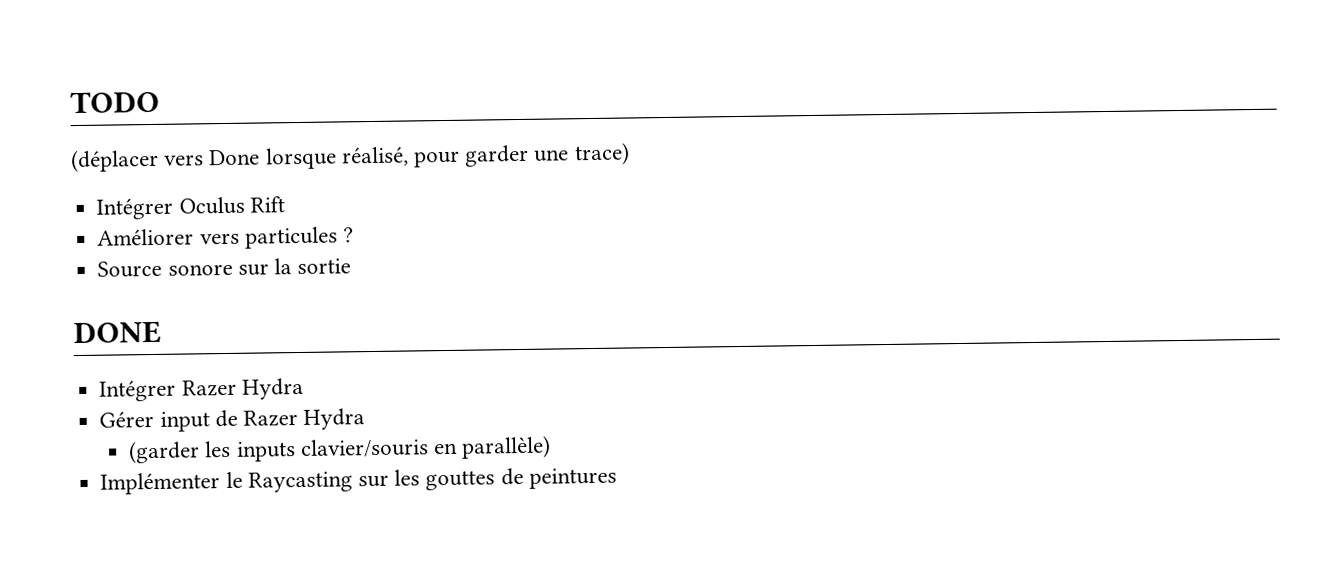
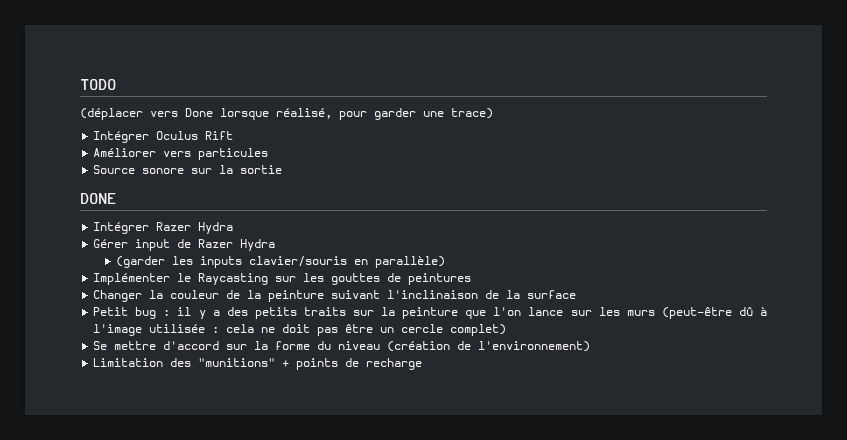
[342,227,354,243] ? -> (269, 154) none
(617, 478) none -> [93,290,577,302] [93,307,767,319] [93,324,507,336] [93,341,591,352] [93,358,423,370] // Changer la couleur de la peinture suivant l'inclinaison de la surface // Petit bug : il y a des petits traits sur la peinture que l'on lance sur les murs (peut-être dû à l'image utilisée : cela ne doit pas être un cercle complet) // Se mettre d'accord sur la forme du niveau (création de l'environnement) // Limitation des "munitions" + points de recharge

